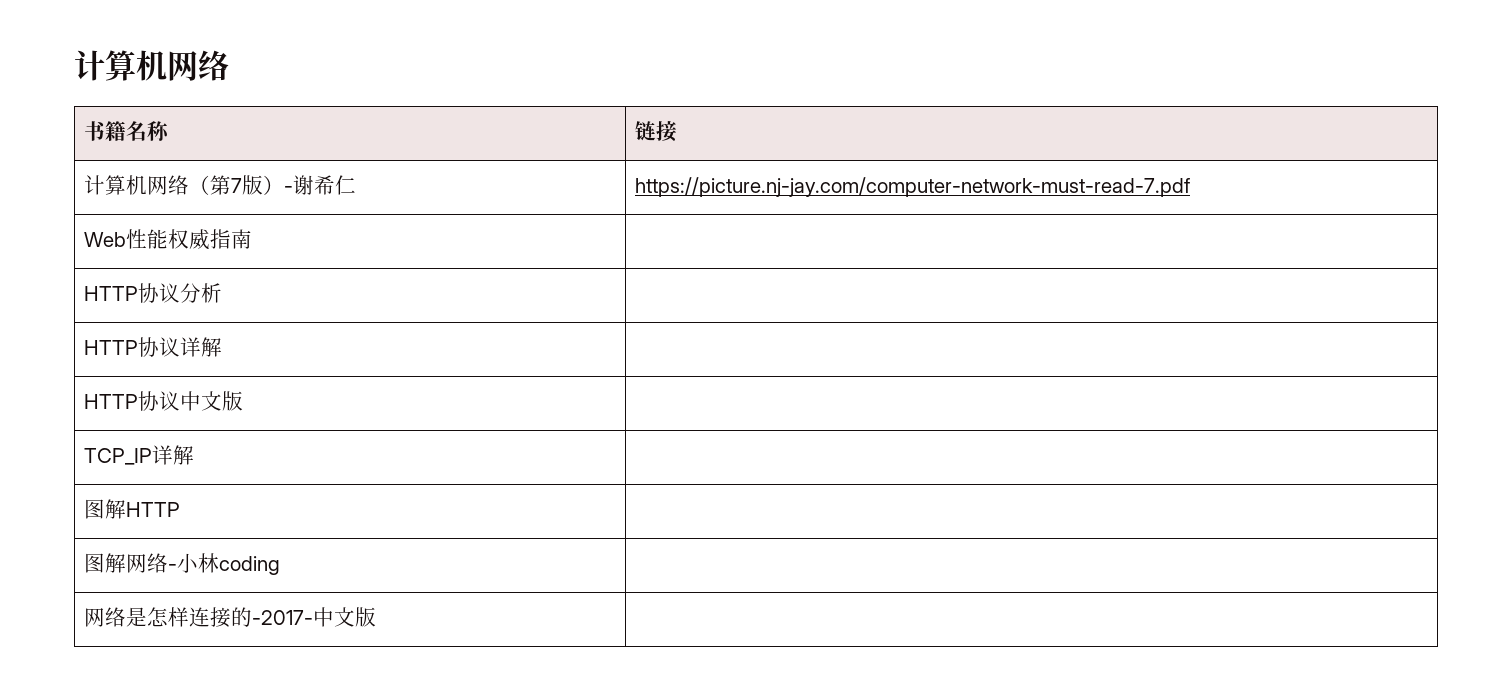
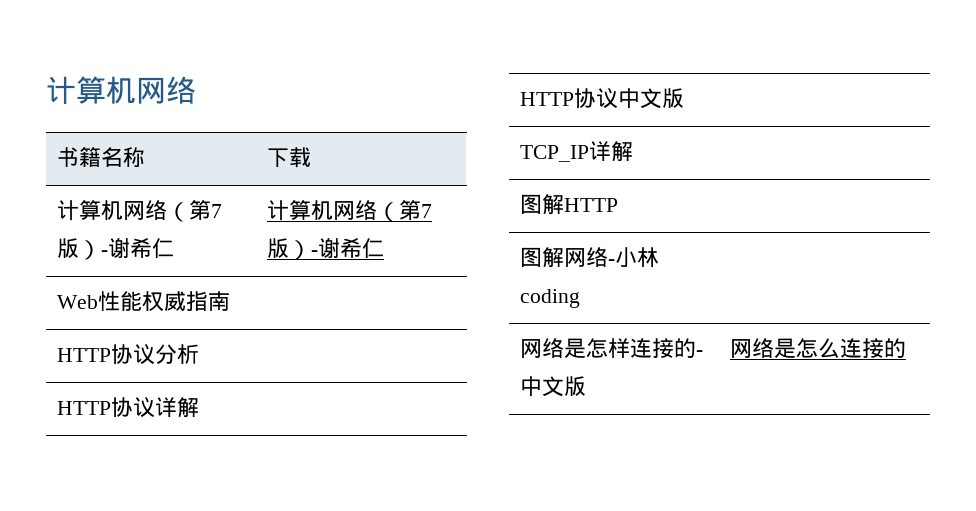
[635,121,678,142] 链接 -> [266,147,311,168] 下载
[635,177,1191,197] https://picture.nj-jay.com/computer-network-must-read-7.pdf -> [266,200,432,222] [266,238,384,260] 计算机网络（第7版）-谢希仁
[252,607,377,627] -2017-中文版 | -> [695,350,703,356] [519,376,586,397] [729,338,906,358] -中文版 | 网络是怎么连接的

